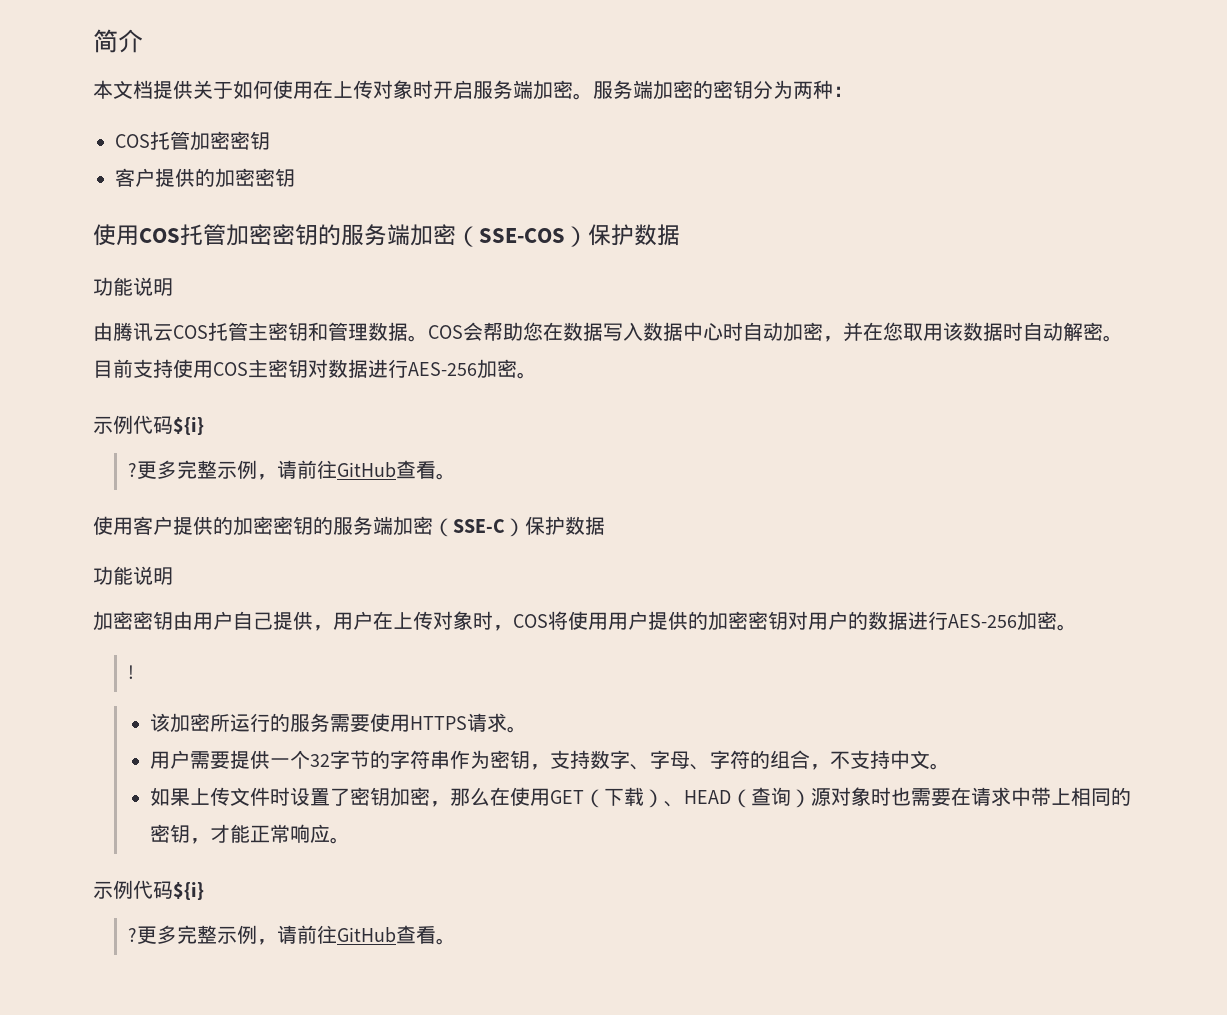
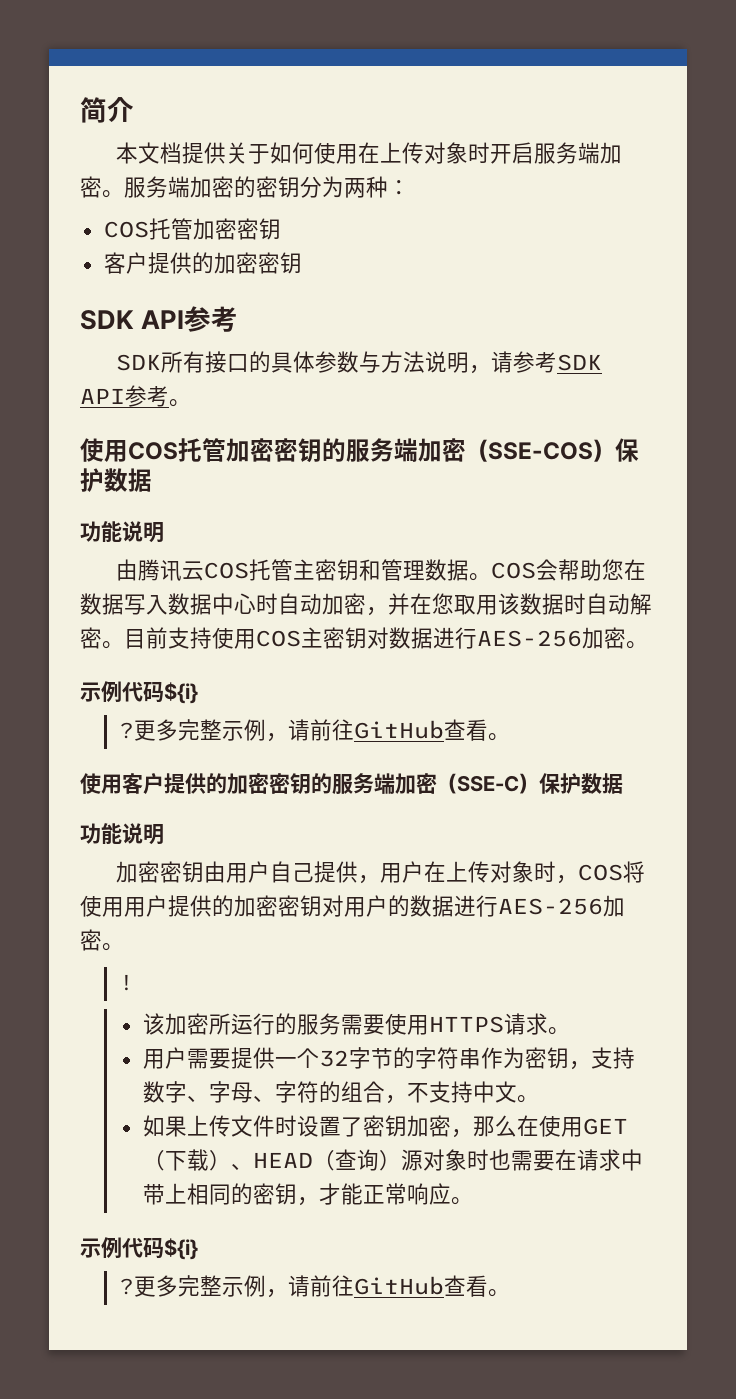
(295, 177) none -> [80,306,239,332] [116,351,603,374] [80,385,191,407] // SDK API参考 // SDK所有接口的具体参数与方法说明，请参考SDK API参考。

